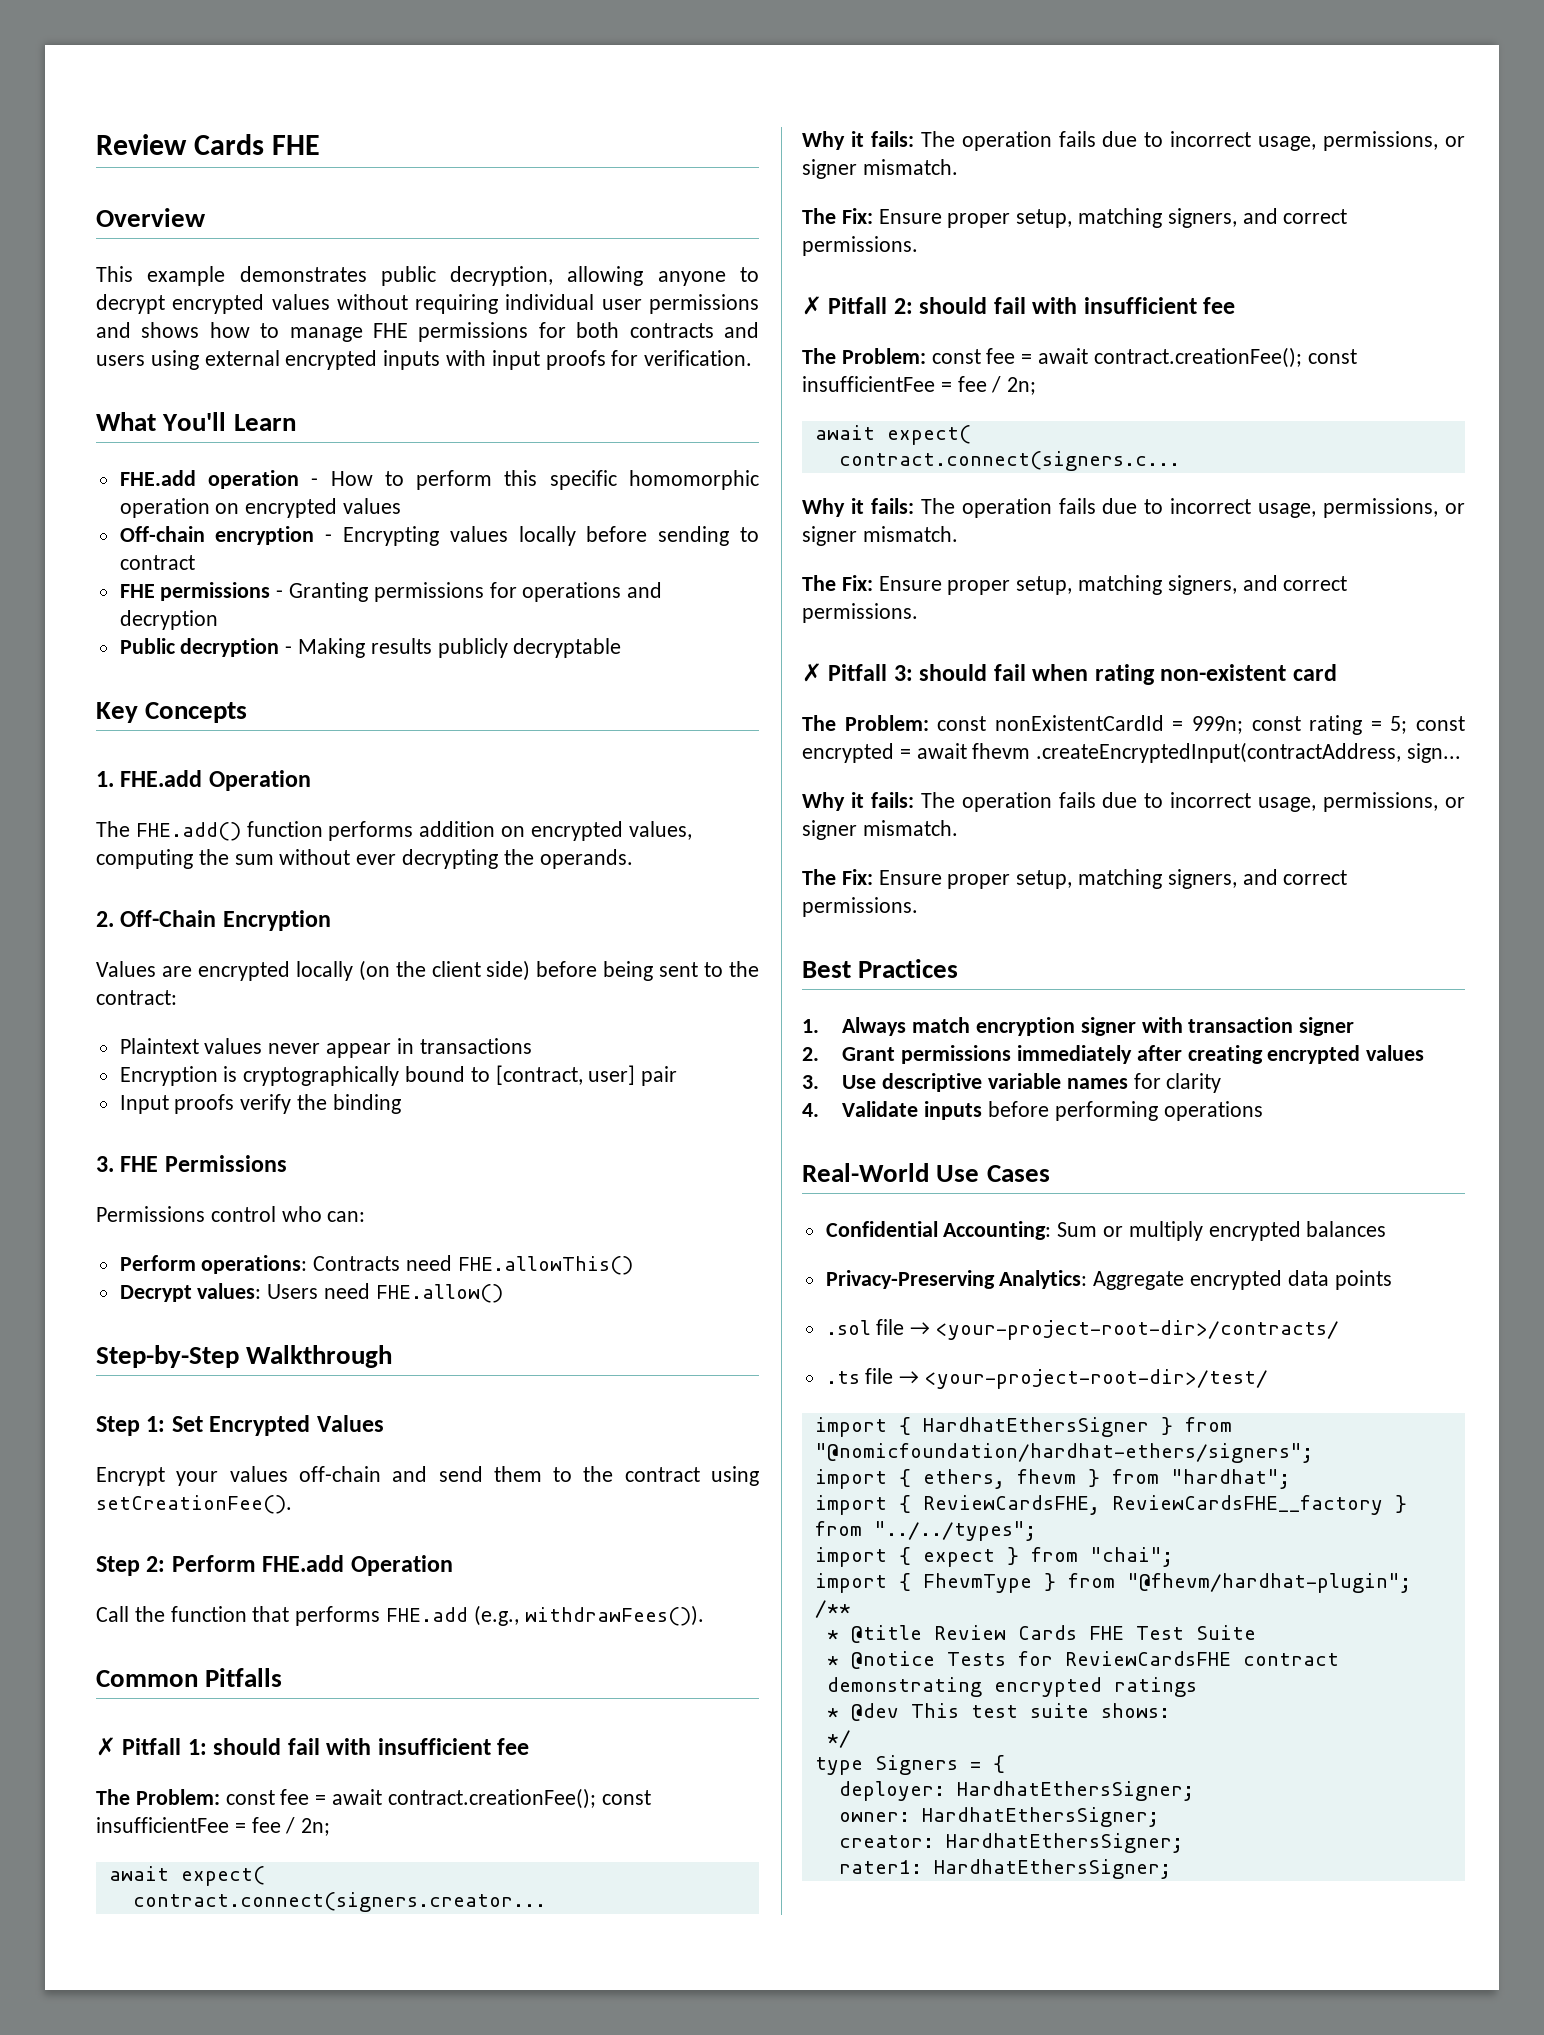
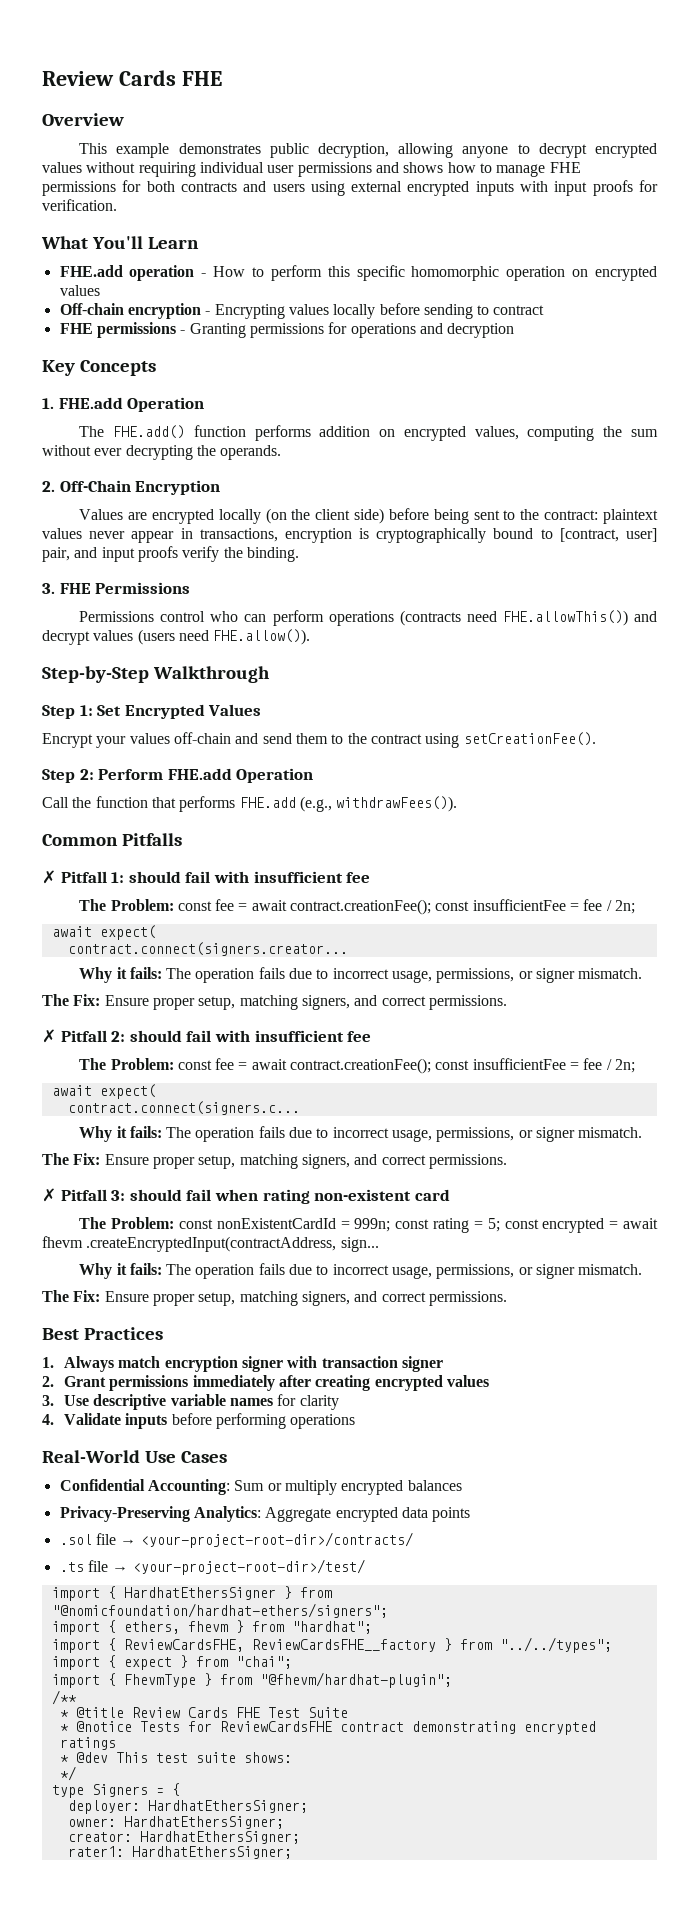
[119,638,622,658] // Public decryption - Making results publicly decryptable -> (515, 330) none
[119,1038,199,1054] // Plaintext -> [602,509,658,524] plaintext
[419,1038,532,1054] [119,1066,218,1086] transactions // Encryption -> [199,528,352,543] transactions, encryption
[641,1066,678,1086] [119,1095,169,1114] pair // Input -> [42,547,135,562] pair, and input
[332,1094,401,1114] binding -> [246,547,299,562] binding.
[327,1211,366,1222] [119,1255,633,1275] [119,1283,503,1303] can: // Perform operations: Contracts need FHE.allowThis() // Decrypt values: Users need FHE.allow() -> [244,610,657,626] [42,629,311,645] can perform operations (contracts need FHE.allowThis()) and decrypt values (users need FHE.allow()).

